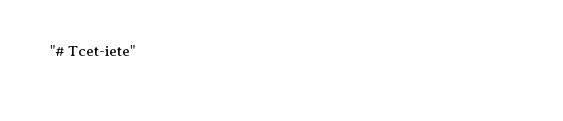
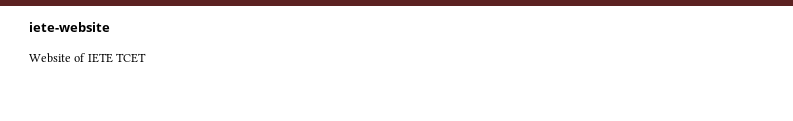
[50,45,136,56] "# Tcet-iete" -> [29,22,110,32] [29,53,147,63] iete-website // Website of IETE TCET

